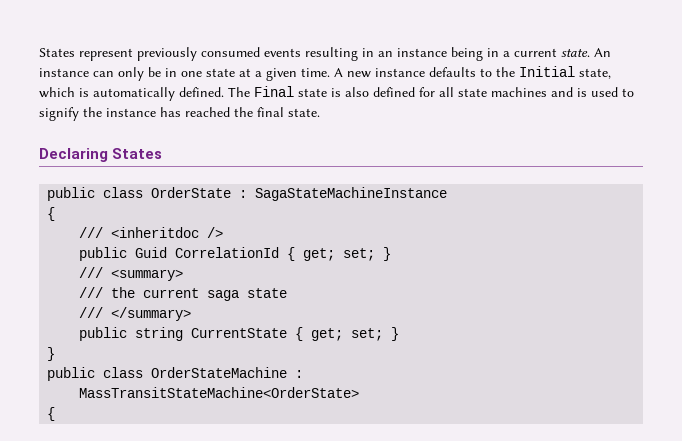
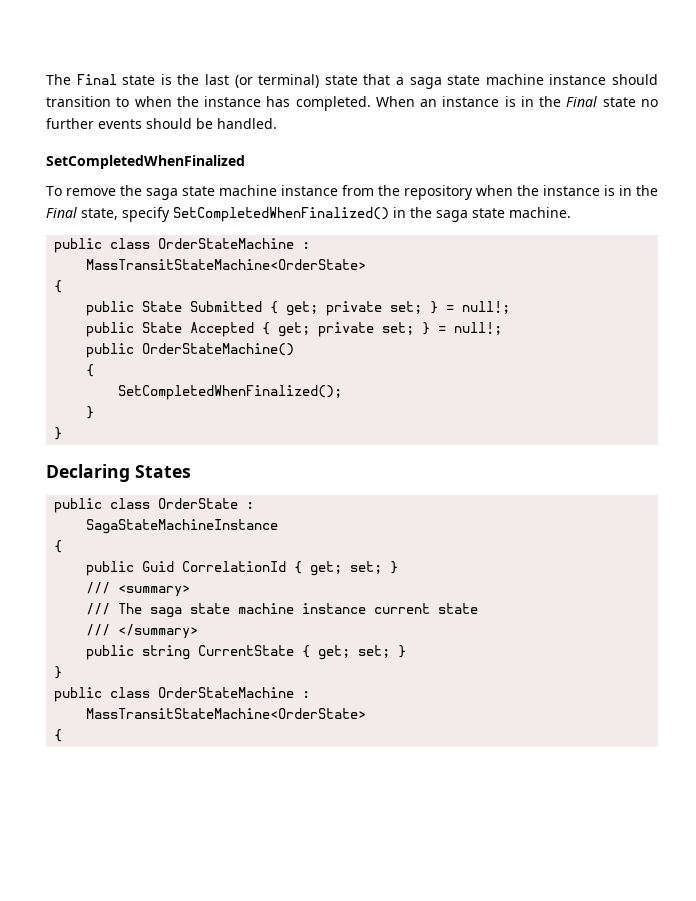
[39,47,611,61] [39,66,611,81] [39,86,634,101] [39,107,320,121] States represent previously consumed events resulting in an instance being in a current state. An instance can only be in one state at a given time. A new instance defaults to the Initial state, which is automatically defined. The Final state is also defined for all state machines and is used to signify the instance has reached the final state. -> [46,74,659,89] [46,96,658,111] [46,118,277,129] [46,155,245,169] [46,185,658,200] [46,207,571,222] [54,238,311,253] [86,259,367,270] [54,280,63,293] [86,301,511,316] [86,322,503,337] [86,343,295,358] [86,364,95,377] [118,385,343,400] [86,406,95,419] [54,427,63,440] The Final state is the last (or terminal) state that a saga state machine instance should transition to when the instance has completed. When an instance is in the Final state no further events should be handled. // SetCompletedWhenFinalized // To remove the saga state machine instance from the repository when the instance is in the Final state, specify SetCompletedWhenFinalized() in the saga state machine. // public class OrderStateMachine : // MassTransitStateMachine<OrderState> // { // public State Submitted { get; private set; } = null!; // public State Accepted { get; private set; } = null!; // public OrderStateMachine() // { // SetCompletedWhenFinalized(); // } // }
(248, 194) none -> (255, 505) //
[79,227,224,238] // /// <inheritdoc /> -> (63, 546) none
[111,287,240,301] the current saga -> [118,603,431,618] The saga state machine instance current

